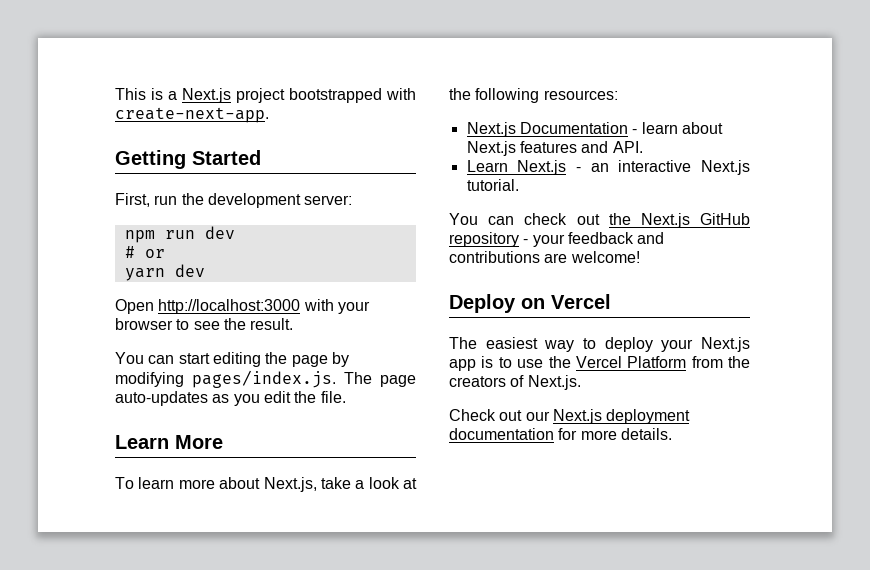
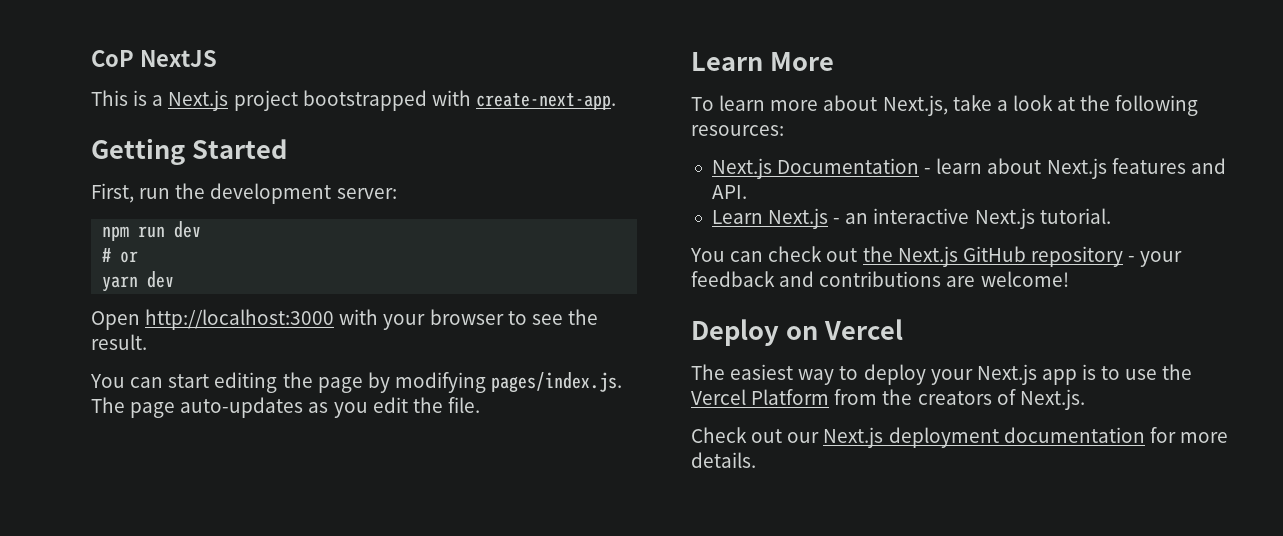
(115, 94) none -> [91,50,217,67] CoP NextJS //

